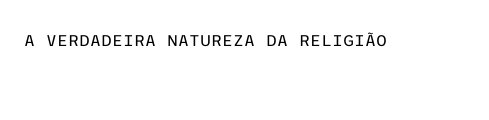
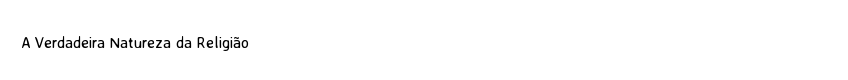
[46,32,387,47] VERDADEIRA NATUREZA DA RELIGIÃO -> [35,36,249,51] Verdadeira Natureza da Religião

